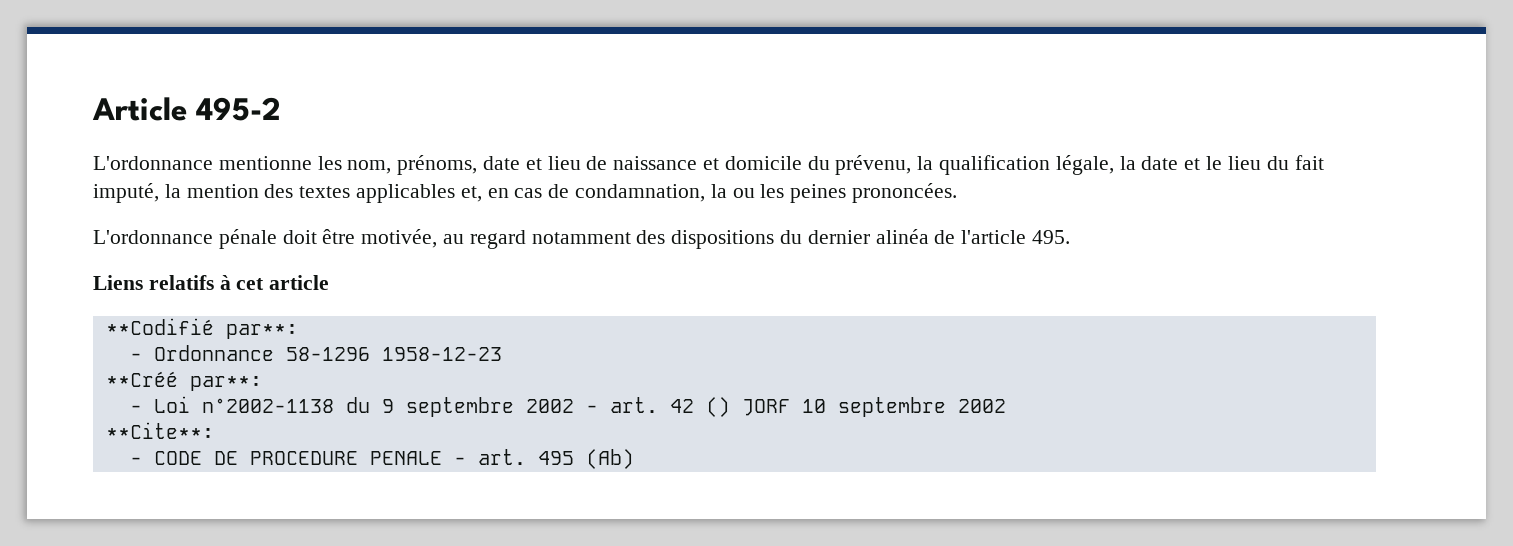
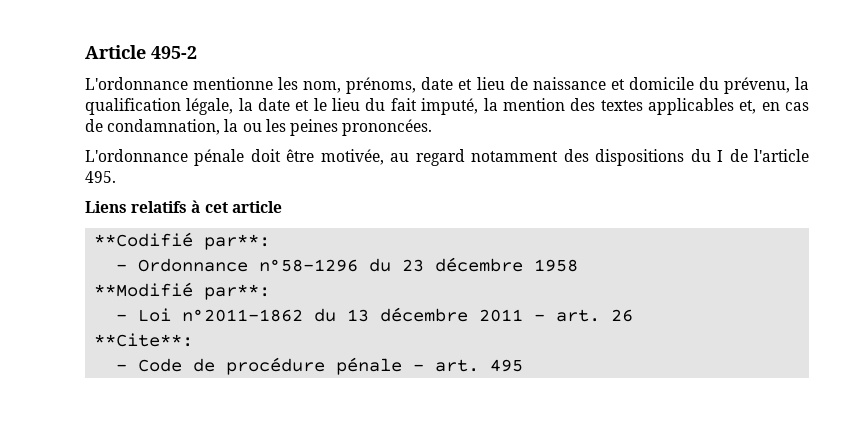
[807,229,929,244] dernier alinéa -> [717,150,724,162] I
[285,347,502,361] [105,371,262,391] [129,396,1006,417] [105,422,214,439] [129,451,442,465] 58-1296 1958-12-23 // **Créé par**: // - Loi n°2002-1138 du 9 septembre 2002 - art. 42 () JORF 10 septembre 2002 // **Cite**: // - CODE DE PROCEDURE PENALE -> [259,257,579,272] [94,282,271,300] [116,307,634,322] [94,333,194,347] [116,357,403,375] n°58-1296 du 23 décembre 1958 // **Modifié par**: // - Loi n°2011-1862 du 13 décembre 2011 - art. 26 // **Cite**: // - Code de procédure pénale
[585,449,634,469] (Ab) -> (524, 365) none

